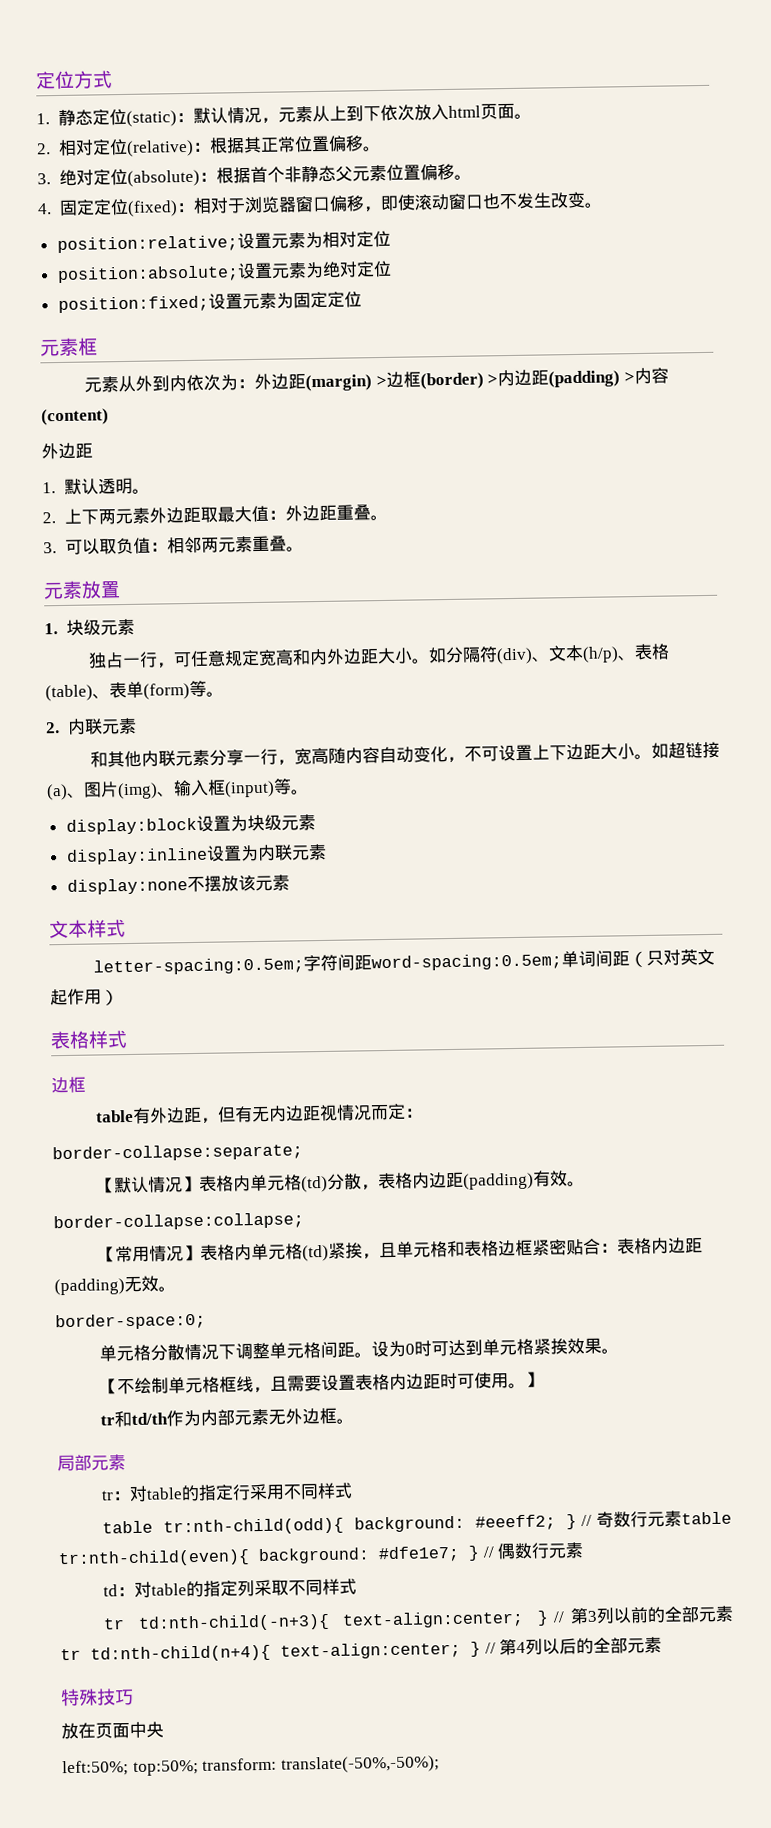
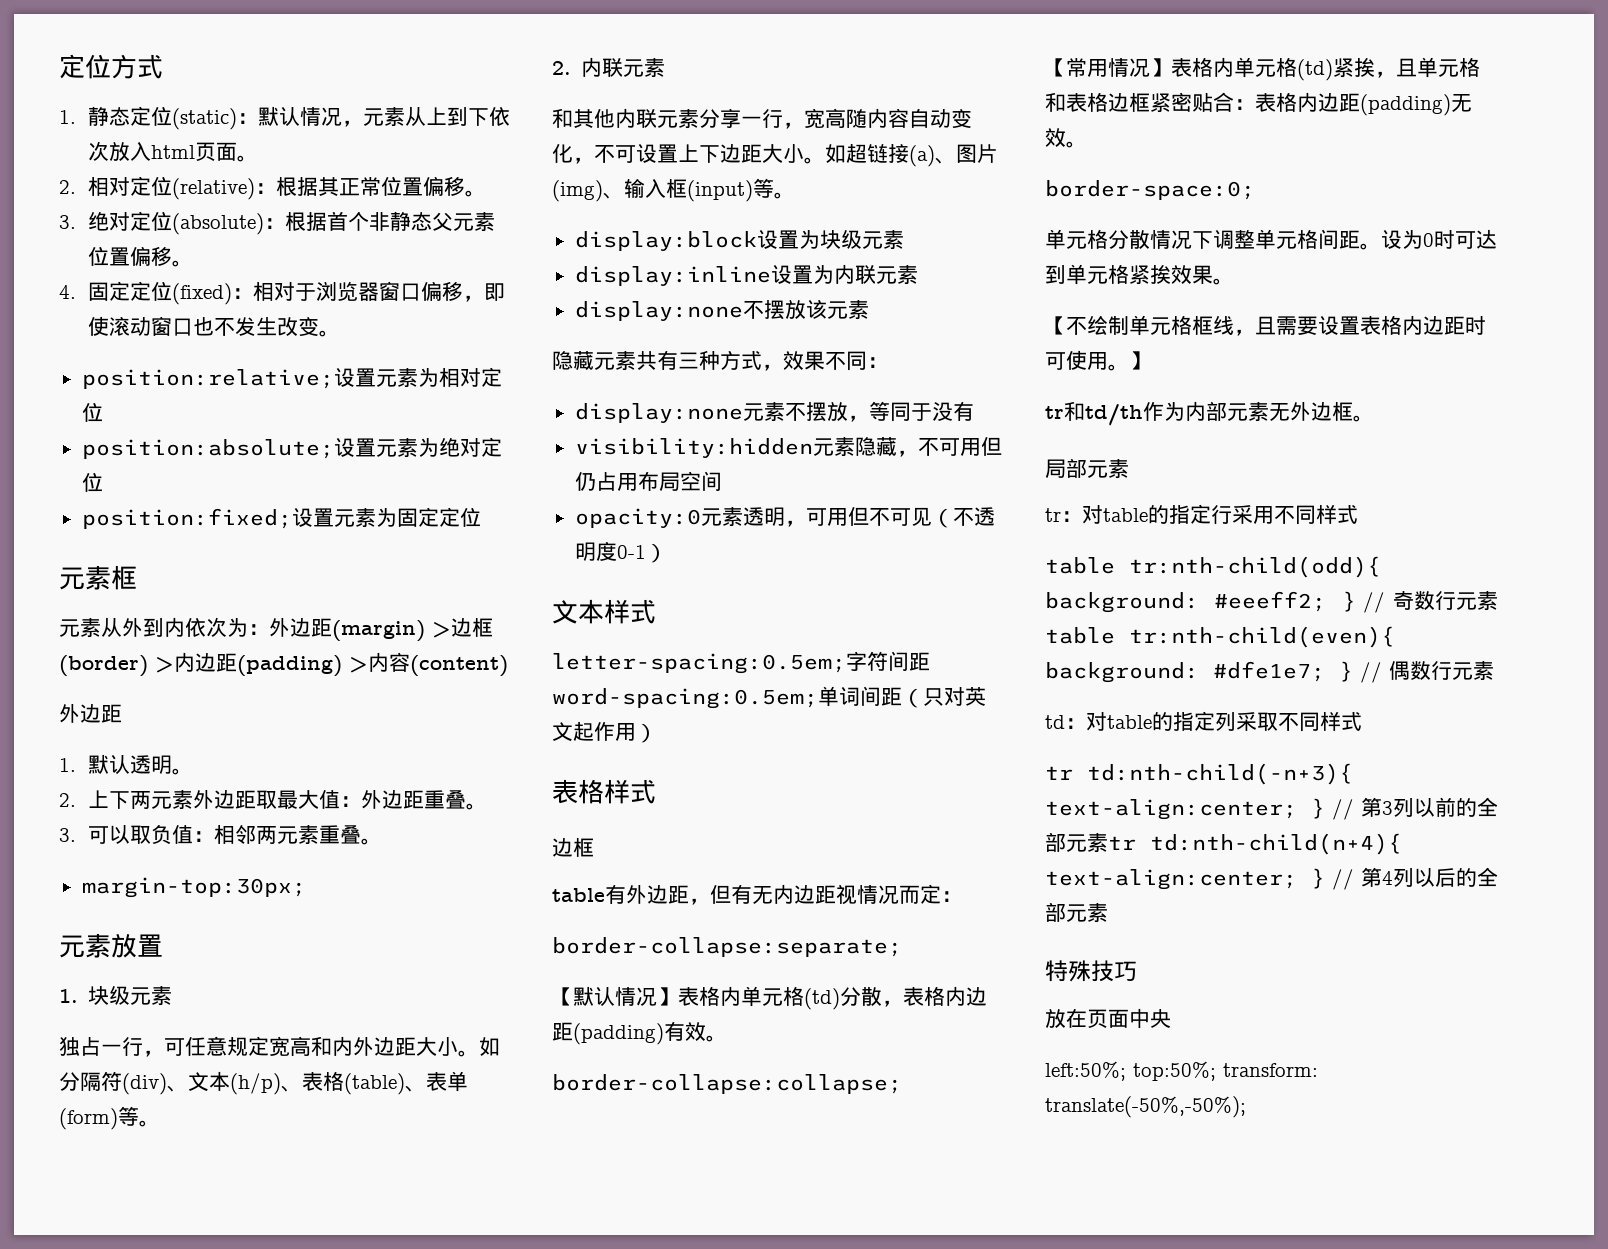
(304, 549) none -> [81,877,306,898] // margin-top:30px;
(290, 882) none -> [552,350,888,371] [574,401,974,423] [574,437,1002,458] [574,471,722,491] [574,507,995,528] [574,541,667,563] // 隐藏元素共有三种方式，效果不同： // display:none元素不摆放，等同于没有 // visibility:hidden元素隐藏，不可用但仍占用布局空间 // opacity:0元素透明，可用但不可见（不透明度0-1）

